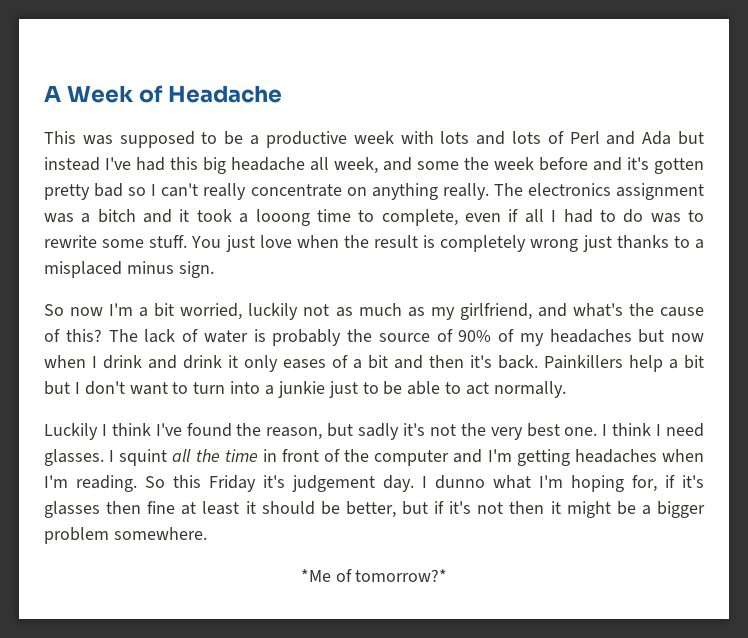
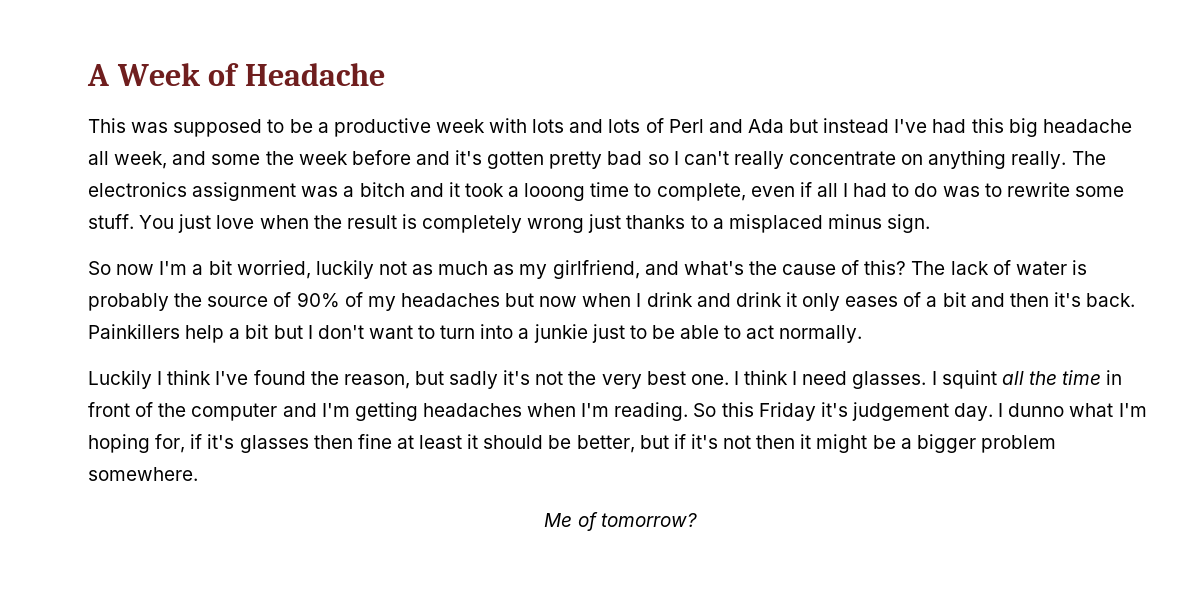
[300,569,448,582] *Me of tomorrow?* -> [544,512,697,531] Me of tomorrow?

